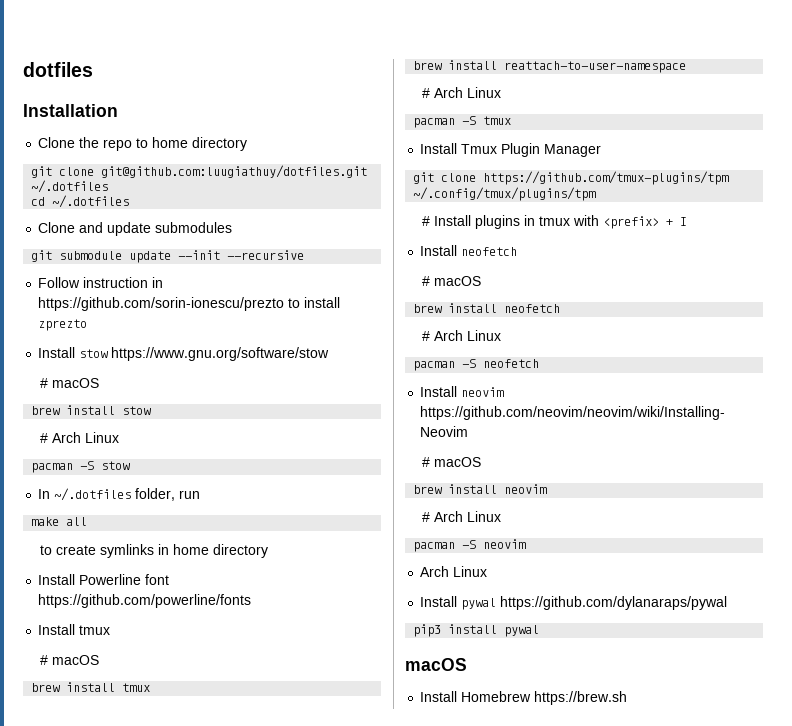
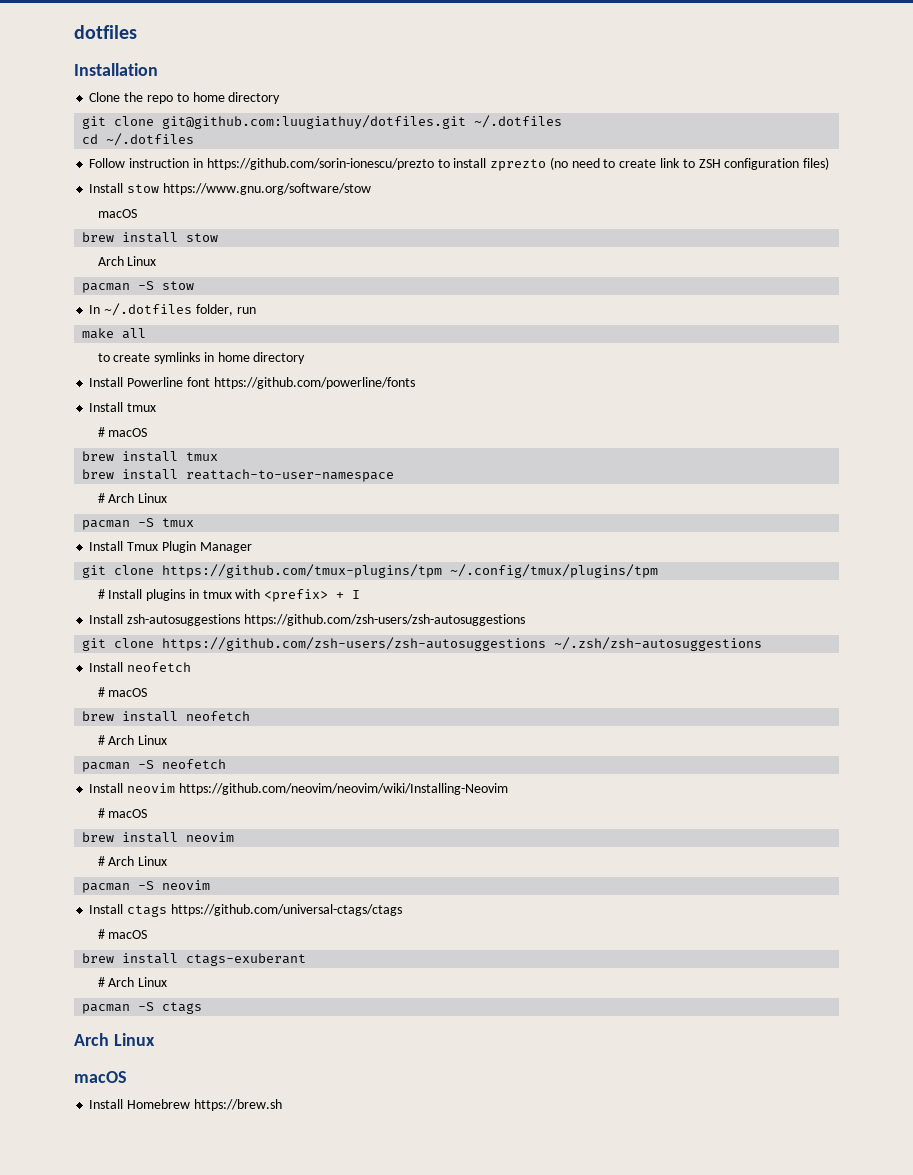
[38,222,233,236] [31,250,305,263] // Clone and update submodules // git submodule update --init --recursive -> (195, 139) none
(88, 325) none -> [549,157,830,170] (no need to create link to ZSH configuration files)
[40,378,49,388] # -> (371, 189) none
[40,433,49,443] # -> (219, 237) none
(688, 221) none -> [89,614,525,626] [82,637,763,651] // Install zsh-autosuggestions https://github.com/zsh-users/zsh-autosuggestions // git clone https://github.com/zsh-users/zsh-autosuggestions ~/.zsh/zsh-autosuggestions
[420,566,488,577] [420,596,728,610] [413,624,540,637] Arch Linux // Install pywal https://github.com/dylanaraps/pywal // pip3 install pywal -> [89,904,402,917] [97,929,148,939] [82,953,307,966] [97,977,168,987] [82,1002,203,1014] [74,1033,155,1046] Install ctags https://github.com/universal-ctags/ctags // # macOS // brew install ctags-exuberant // # Arch Linux // pacman -S ctags // Arch Linux

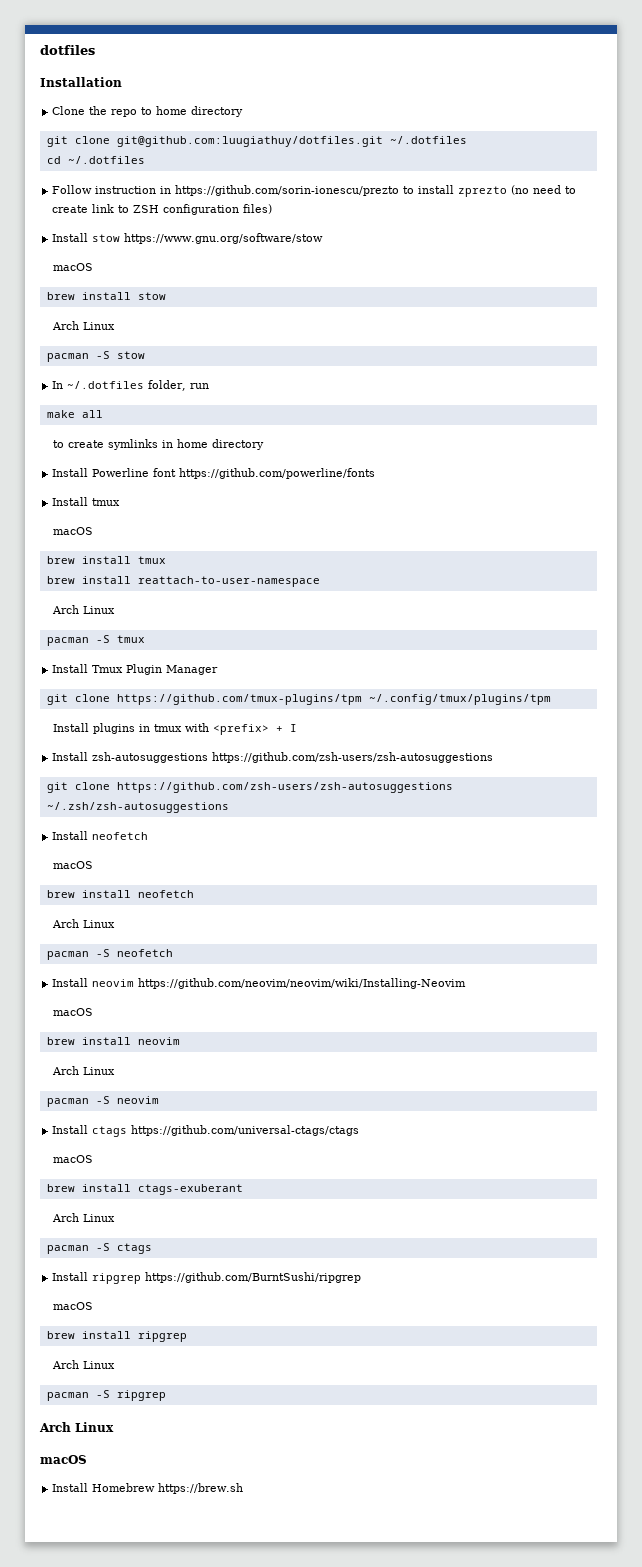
[97,427,105,437] # -> (121, 502) none
[97,493,105,503] # -> (320, 581) none
[97,589,105,599] # -> (551, 699) none
[97,687,105,697] # -> (149, 836) none
[97,735,105,745] # -> (194, 894) none
[97,808,105,818] # -> (467, 983) none
[97,856,105,866] # -> (180, 1041) none
[97,929,105,939] # -> (360, 1130) none
[97,977,105,987] # -> (243, 1189) none
(203, 1008) none -> [52,1272,362,1284] [53,1302,94,1310] [46,1331,187,1342] [52,1360,116,1369] [46,1390,166,1401] // Install ripgrep https://github.com/BurntSushi/ripgrep // macOS // brew install ripgrep // Arch Linux // pacman -S ripgrep

